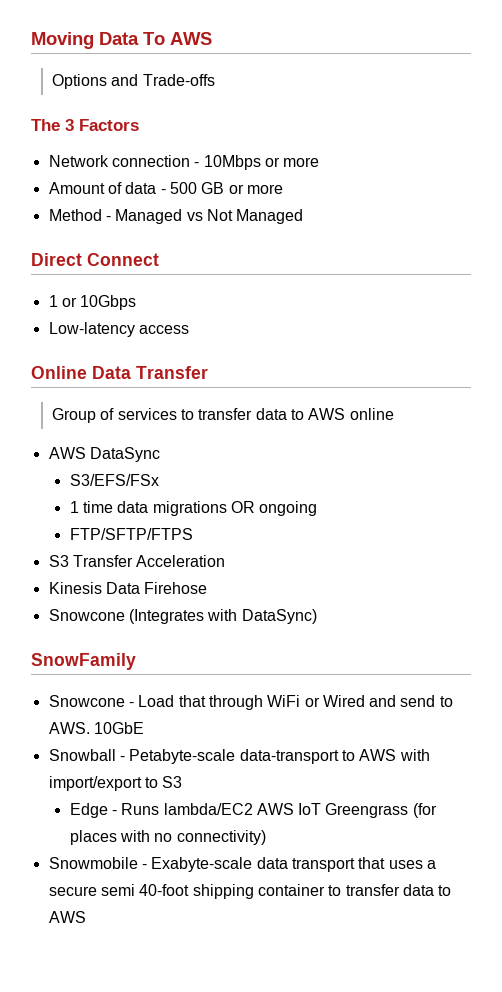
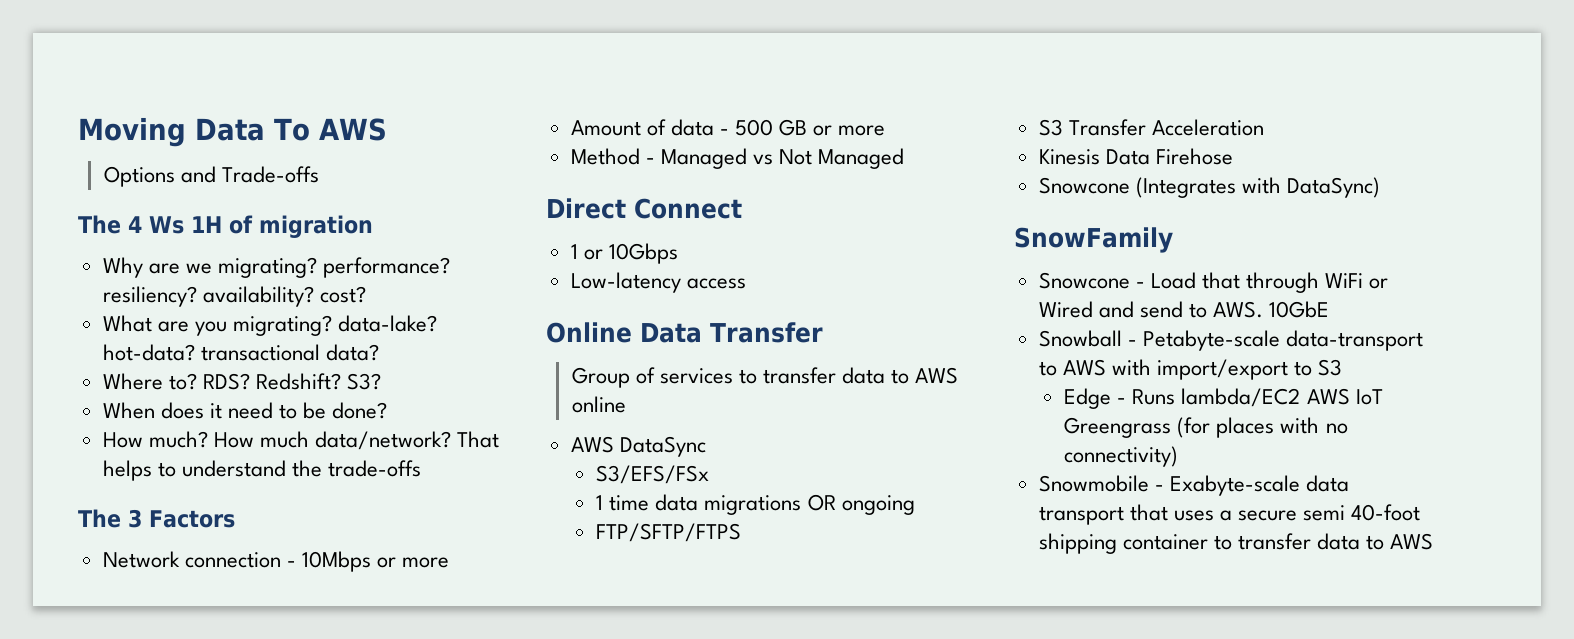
(215, 80) none -> [78,215,373,238] [102,257,451,278] [102,286,366,307] [102,315,438,336] [102,344,379,361] [102,373,382,390] [102,402,388,419] [102,431,500,450] [102,460,422,481] // The 4 Ws 1H of migration // Why are we migrating? performance? resiliency? availability? cost? // What are you migrating? data-lake? hot-data? transactional data? // Where to? RDS? Redshift? S3? // When does it need to be done? // How much? How much data/network? That helps to understand the trade-offs

